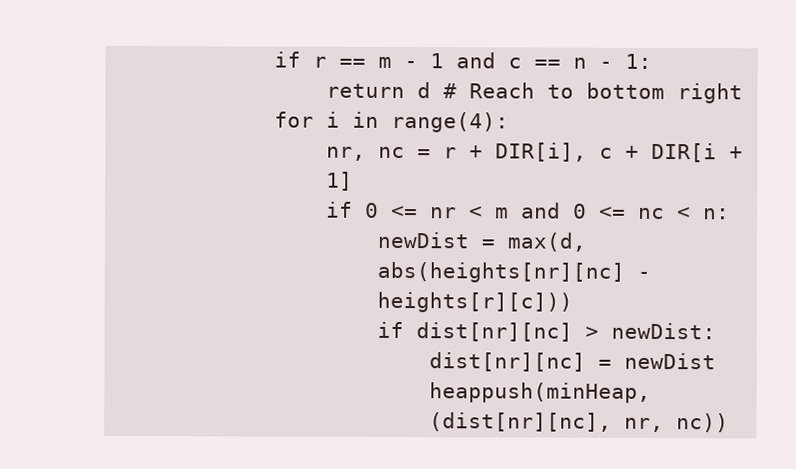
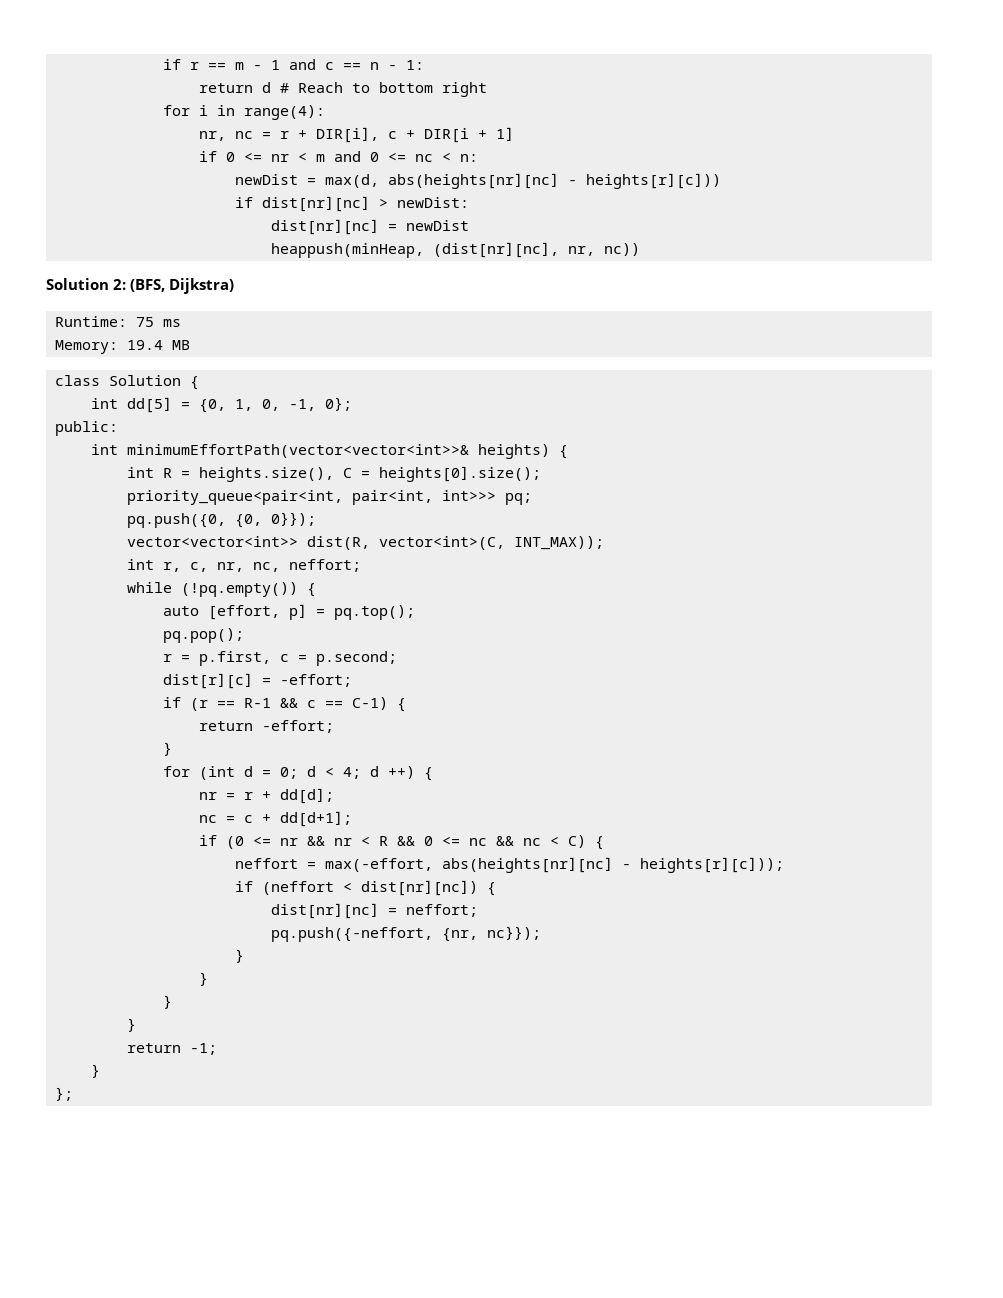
(729, 423) none -> [46,278,235,294] [55,316,181,327] [55,340,190,354] [55,375,199,390] [91,397,352,413] [55,421,118,436] [91,444,568,459] [127,466,541,482] [127,490,532,505] [127,512,316,528] [127,536,604,550] [127,559,361,572] [127,582,316,597] [163,604,415,620] [163,628,244,643] [163,651,397,666] [163,673,352,689] [163,697,406,712] [199,720,334,733] [163,742,172,756] [163,766,433,781] [199,788,334,804] [199,811,352,827] [199,835,604,850] [235,857,784,873] [235,880,496,896] [271,903,478,919] [271,926,541,942] [235,949,244,963] [199,972,208,986] [163,995,172,1009] [127,1018,136,1032] [127,1043,217,1055] [91,1064,100,1078] [55,1087,73,1101] // Solution 2: (BFS, Dijkstra) // Runtime: 75 ms // Memory: 19.4 MB // class Solution { // int dd[5] = {0, 1, 0, -1, 0}; // public: // int minimumEffortPath(vector<vector<int>>& heights) { // int R = heights.size(), C = heights[0].size(); // priority_queue<pair<int, pair<int, int>>> pq; // pq.push({0, {0, 0}}); // vector<vector<int>> dist(R, vector<int>(C, INT_MAX)); // int r, c, nr, nc, neffort; // while (!pq.empty()) { // auto [effort, p] = pq.top(); // pq.pop(); // r = p.first, c = p.second; // dist[r][c] = -effort; // if (r == R-1 && c == C-1) { // return -effort; // } // for (int d = 0; d < 4; d ++) { // nr = r + dd[d]; // nc = c + dd[d+1]; // if (0 <= nr && nr < R && 0 <= nc && nc < C) { // neffort = max(-effort, abs(heights[nr][nc] - heights[r][c])); // if (neffort < dist[nr][nc]) { // dist[nr][nc] = neffort; // pq.push({-neffort, {nr, nc}}); // } // } // } // } // return -1; // } // };

